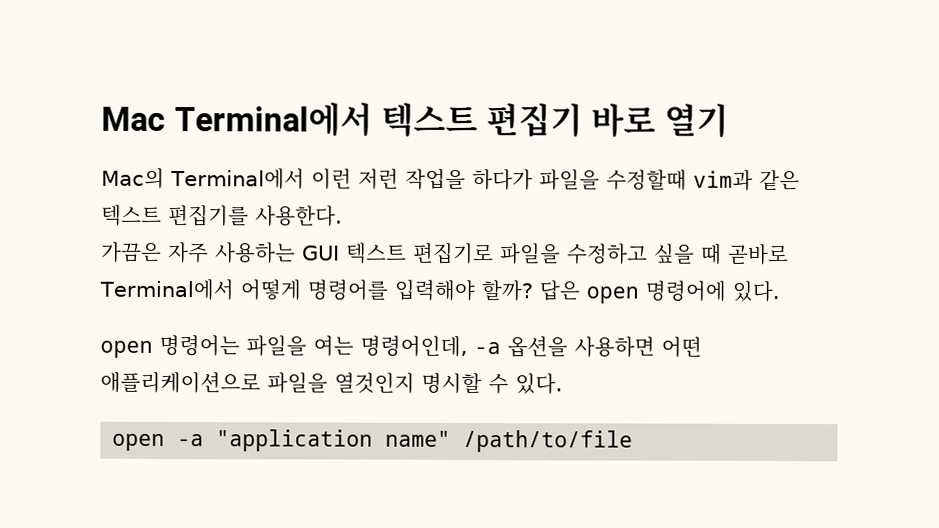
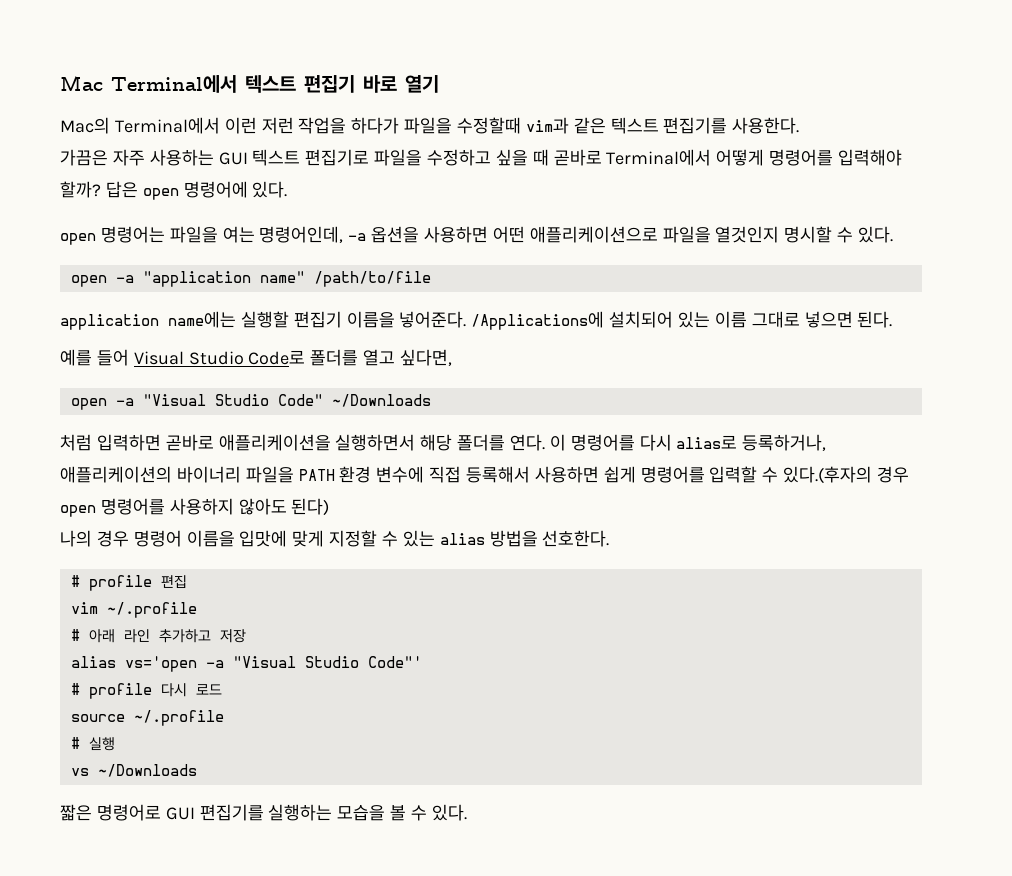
(634, 441) none -> [60,311,893,330] [60,349,453,366] [70,394,431,410] [60,434,827,451] [60,466,910,484] [60,498,330,517] [60,530,610,547] [70,575,187,591] [70,602,197,618] [70,629,246,643] [70,656,422,672] [70,683,222,699] [70,710,224,726] [70,737,115,751] [70,764,197,777] [60,804,467,821] // application name에는 실행할 편집기 이름을 넣어준다. /Applications에 설치되어 있는 이름 그대로 넣으면 된다. // 예를 들어 Visual Studio Code로 폴더를 열고 싶다면, // open -a "Visual Studio Code" ~/Downloads // 처럼 입력하면 곧바로 애플리케이션을 실행하면서 해당 폴더를 연다. 이 명령어를 다시 alias로 등록하거나, 애플리케이션의 바이너리 파일을 PATH 환경 변수에 직접 등록해서 사용하면 쉽게 명령어를 입력할 수 있다.(후자의 경우 open 명령어를 사용하지 않아도 된다) // 나의 경우 명령어 이름을 입맛에 맞게 지정할 수 있는 alias 방법을 선호한다. // # profile 편집 // vim ~/.profile // # 아래 라인 추가하고 저장 // alias vs='open -a "Visual Studio Code"' // # profile 다시 로드 // source ~/.profile // # 실행 // vs ~/Downloads // 짧은 명령어로 GUI 편집기를 실행하는 모습을 볼 수 있다.

